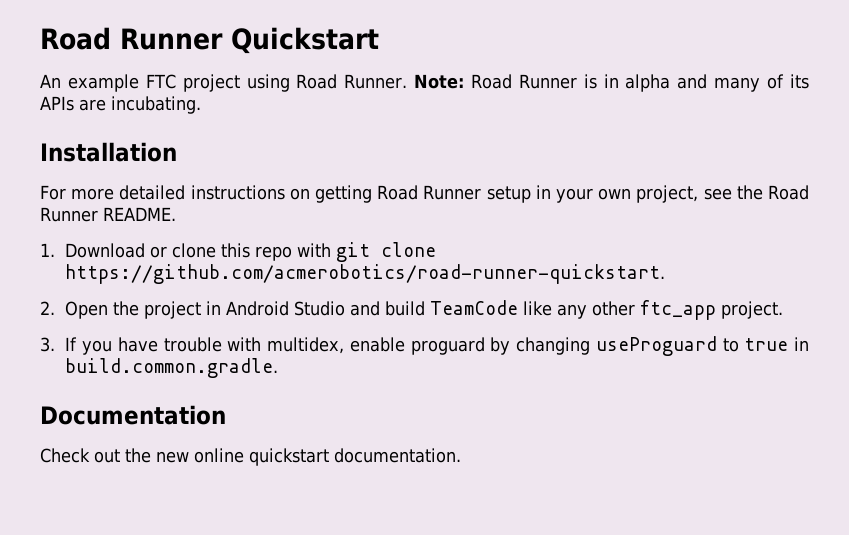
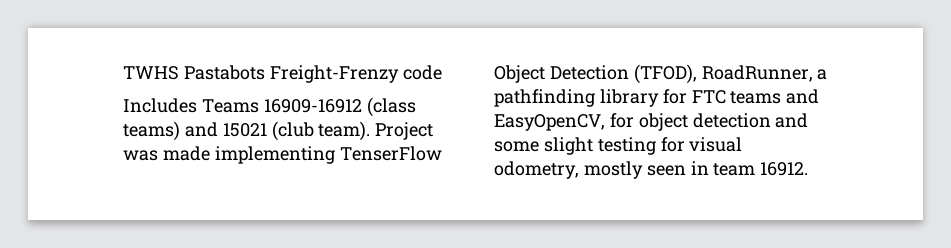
[40,27,379,54] [40,74,809,92] [40,96,201,114] [40,142,177,162] [40,185,810,203] [40,207,176,222] [40,242,437,262] [65,264,666,284] [40,300,784,320] [40,336,809,356] [65,358,279,378] [40,405,226,425] [40,448,461,466] Road Runner Quickstart // An example FTC project using Road Runner. Note: Road Runner is in alpha and many of its APIs are incubating. // Installation // For more detailed instructions on getting Road Runner setup in your own project, see the Road Runner README. // 1. Download or clone this repo with git clone https://github.com/acmerobotics/road-runner-quickstart. // 2. Open the project in Android Studio and build TeamCode like any other ftc_app project. // 3. If you have trouble with multidex, enable proguard by changing useProguard to true in build.common.gradle. // Documentation // Check out the new online quickstart documentation. -> [123,65,442,83] [123,97,416,117] [123,121,434,141] [123,146,442,164] [494,64,828,84] [494,89,820,107] [494,113,809,131] [494,137,743,155] [494,161,809,179] TWHS Pastabots Freight-Frenzy code // Includes Teams 16909-16912 (class teams) and 15021 (club team). Project was made implementing TenserFlow Object Detection (TFOD), RoadRunner, a pathfinding library for FTC teams and EasyOpenCV, for object detection and some slight testing for visual odometry, mostly seen in team 16912.

